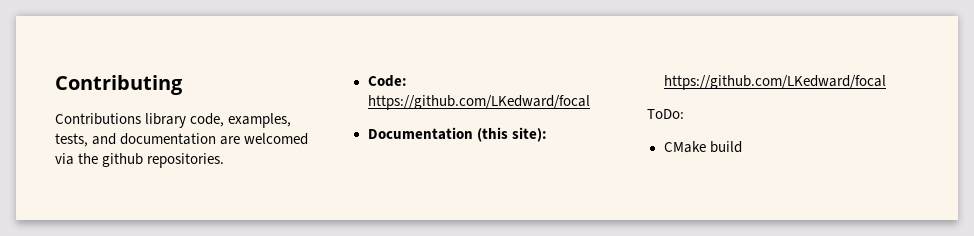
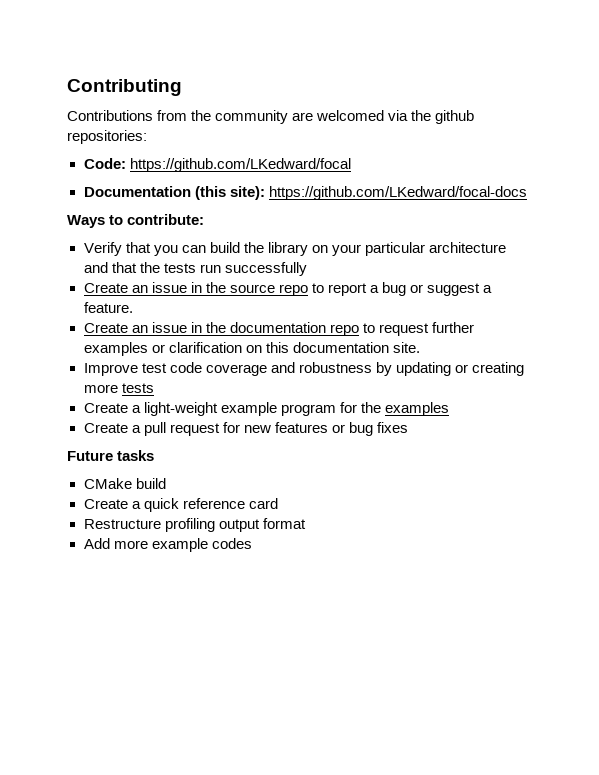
[145,113,292,128] [55,133,217,147] library code, examples, tests, and documentation -> [157,110,289,124] from the community
[147,153,225,168] repositories. -> [67,130,147,144] repositories:
[663,75,886,90] [647,109,684,119] [663,141,742,153] https://github.com/LKedward/focal // ToDo: // CMake build -> [268,186,527,200] [67,214,205,228] [83,242,507,256] [83,262,307,276] [83,282,493,296] [83,302,133,313] [83,322,474,336] [83,342,420,356] [83,362,524,376] [83,383,154,393] [83,402,449,416] [83,422,408,436] [67,450,155,461] [83,478,166,489] [83,498,278,512] [83,518,306,532] [83,538,252,552] https://github.com/LKedward/focal-docs // Ways to contribute: // Verify that you can build the library on your particular architecture and that the tests run successfully // Create an issue in the source repo to report a bug or suggest a feature. // Create an issue in the documentation repo to request further examples or clarification on this documentation site. // Improve test code coverage and robustness by updating or creating more tests // Create a light-weight example program for the examples // Create a pull request for new features or bug fixes // Future tasks // CMake build // Create a quick reference card // Restructure profiling output format // Add more example codes

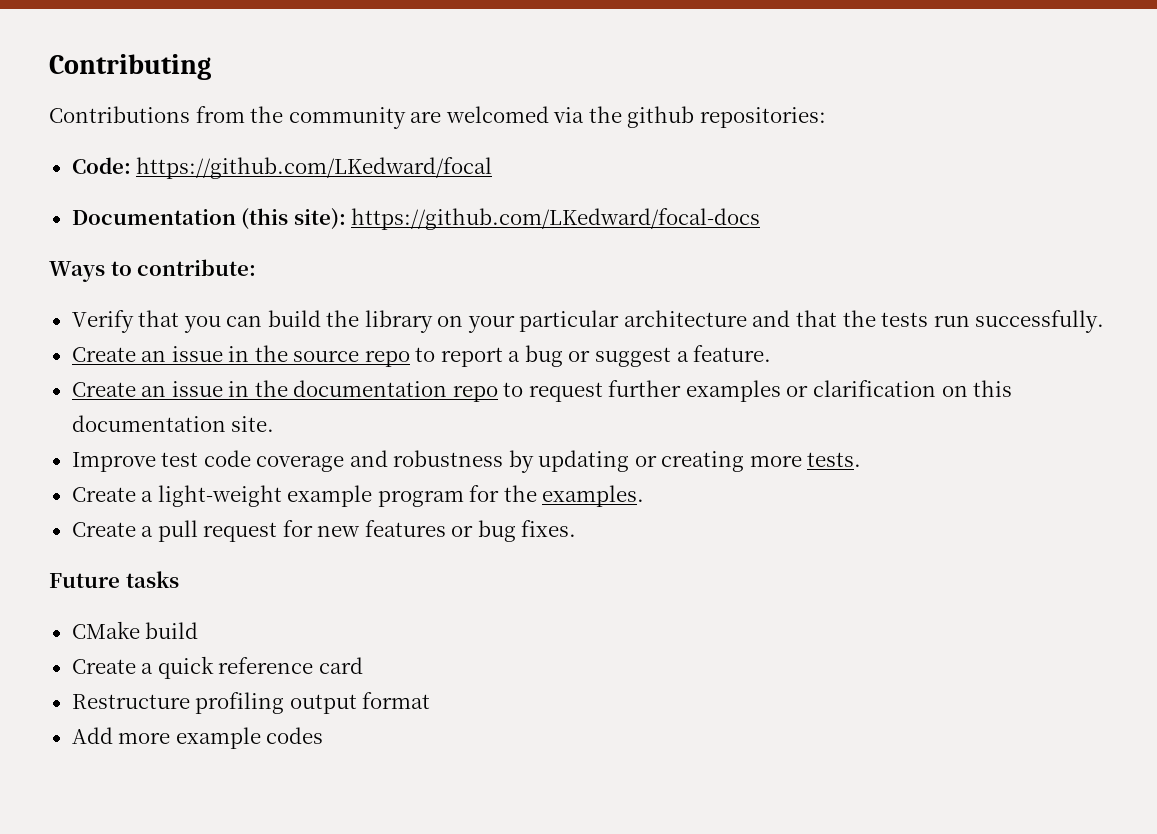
[224,262,307,276] successfully -> [975,310,1105,333] successfully.
[121,383,154,393] tests -> [807,452,862,467] tests.
[384,402,449,416] examples -> [542,485,645,507] examples.
[376,422,408,433] fixes -> [521,520,577,537] fixes.

